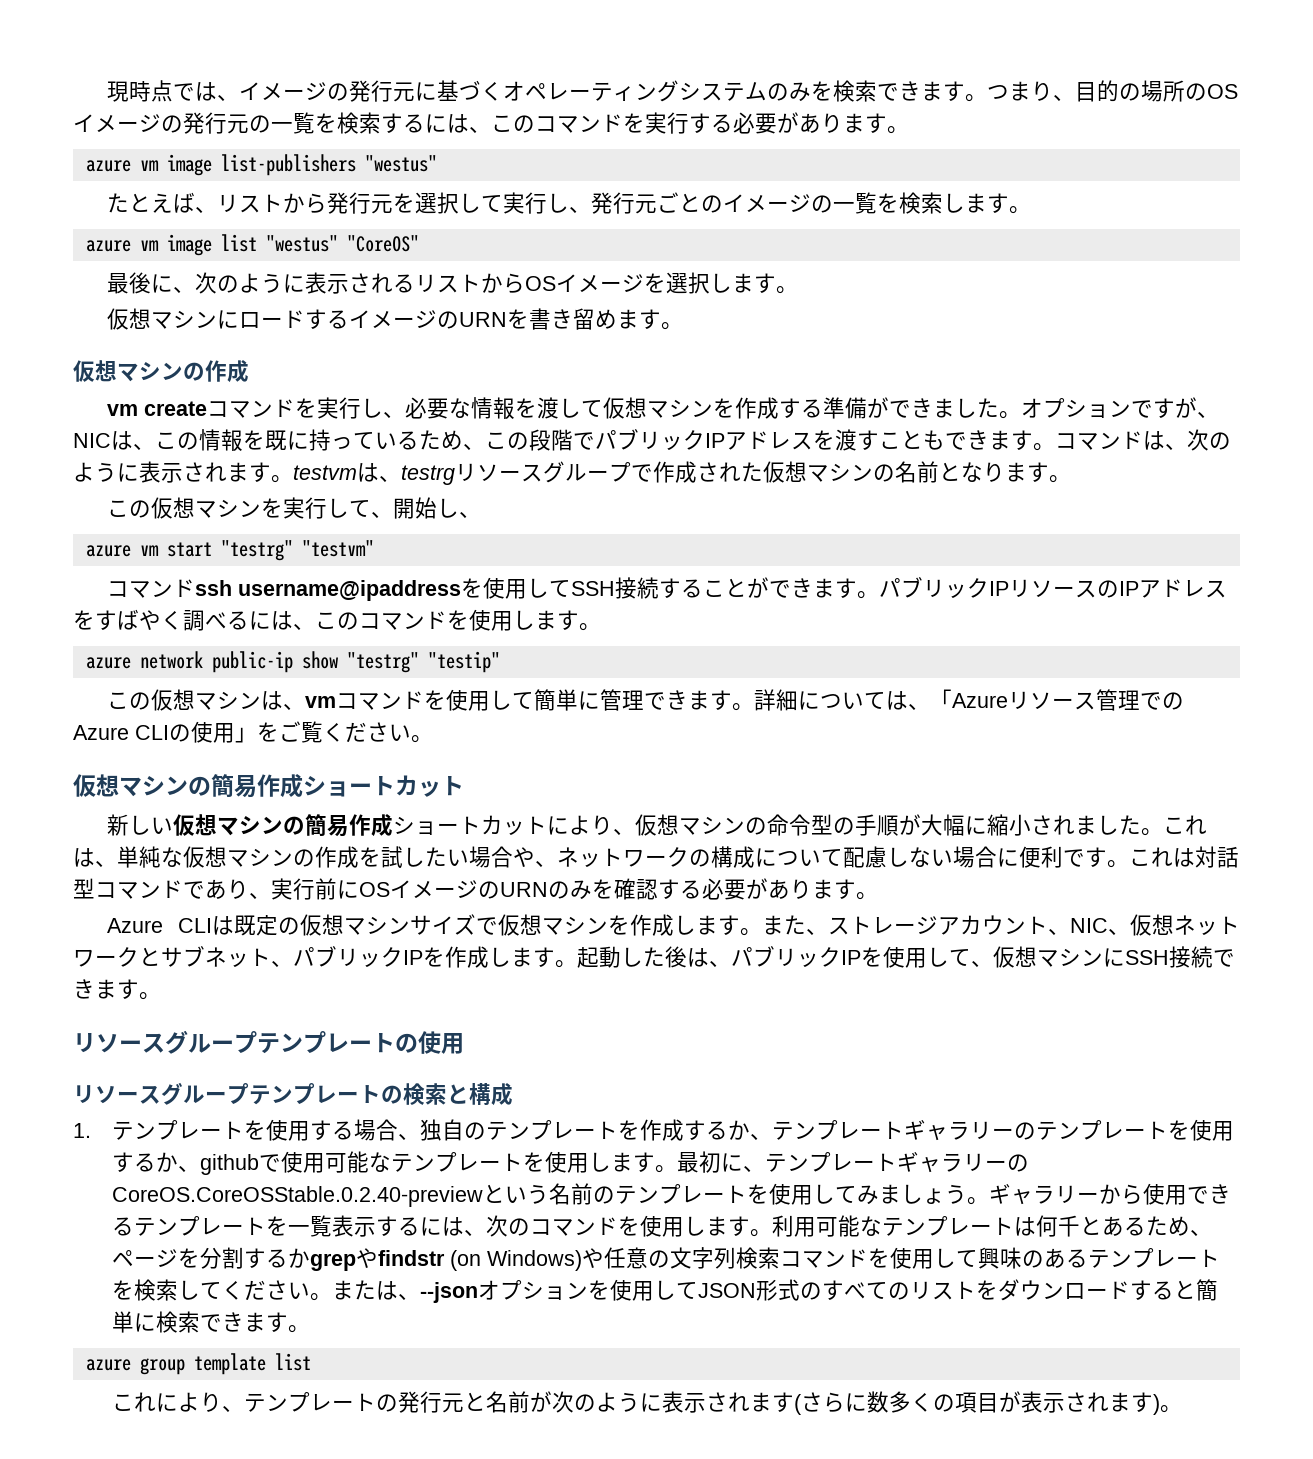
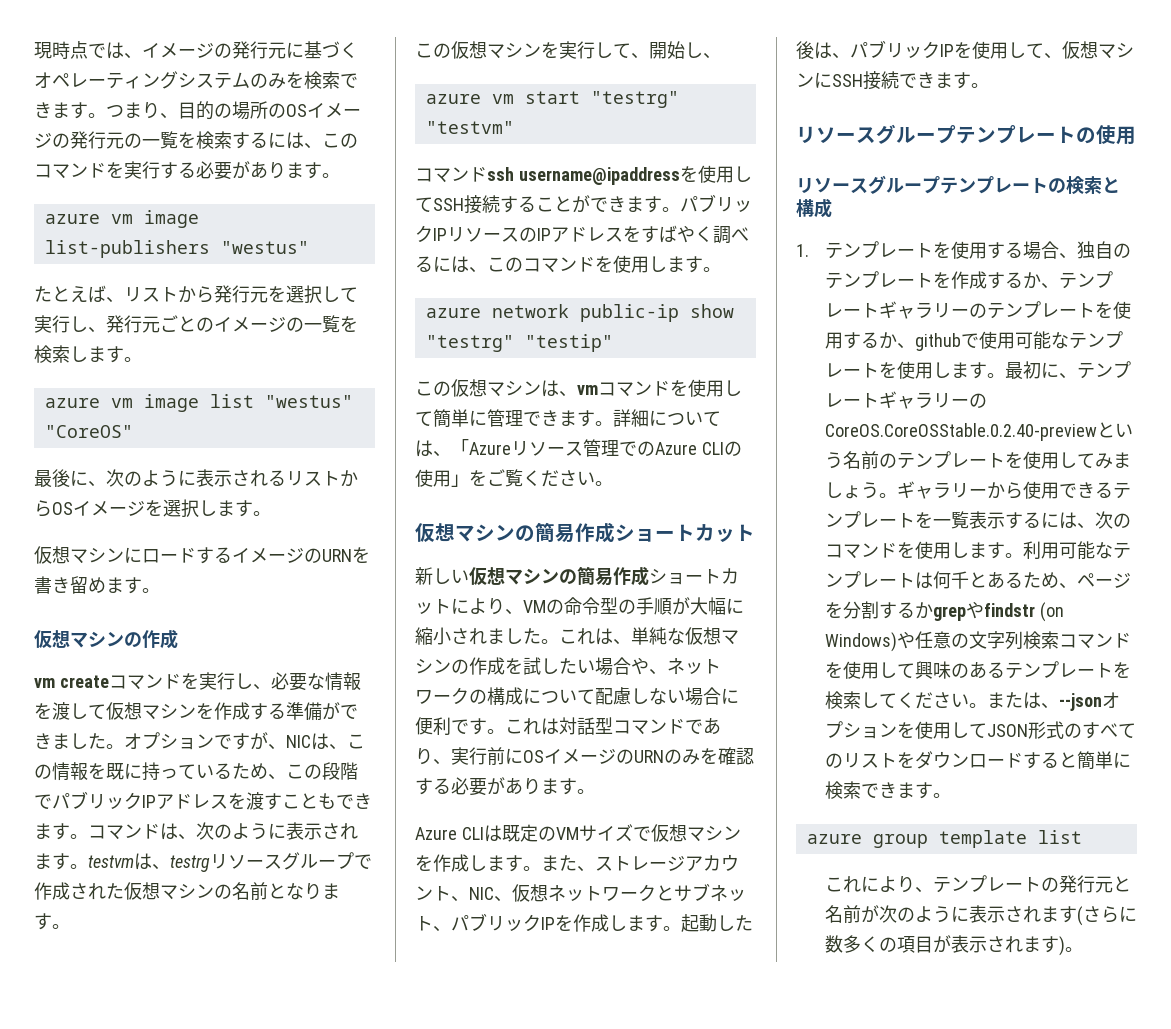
[635,814,746,836] 仮想マシン -> [523,600,546,613] VM
[300,914,410,936] 仮想マシン -> [555,827,579,840] VM

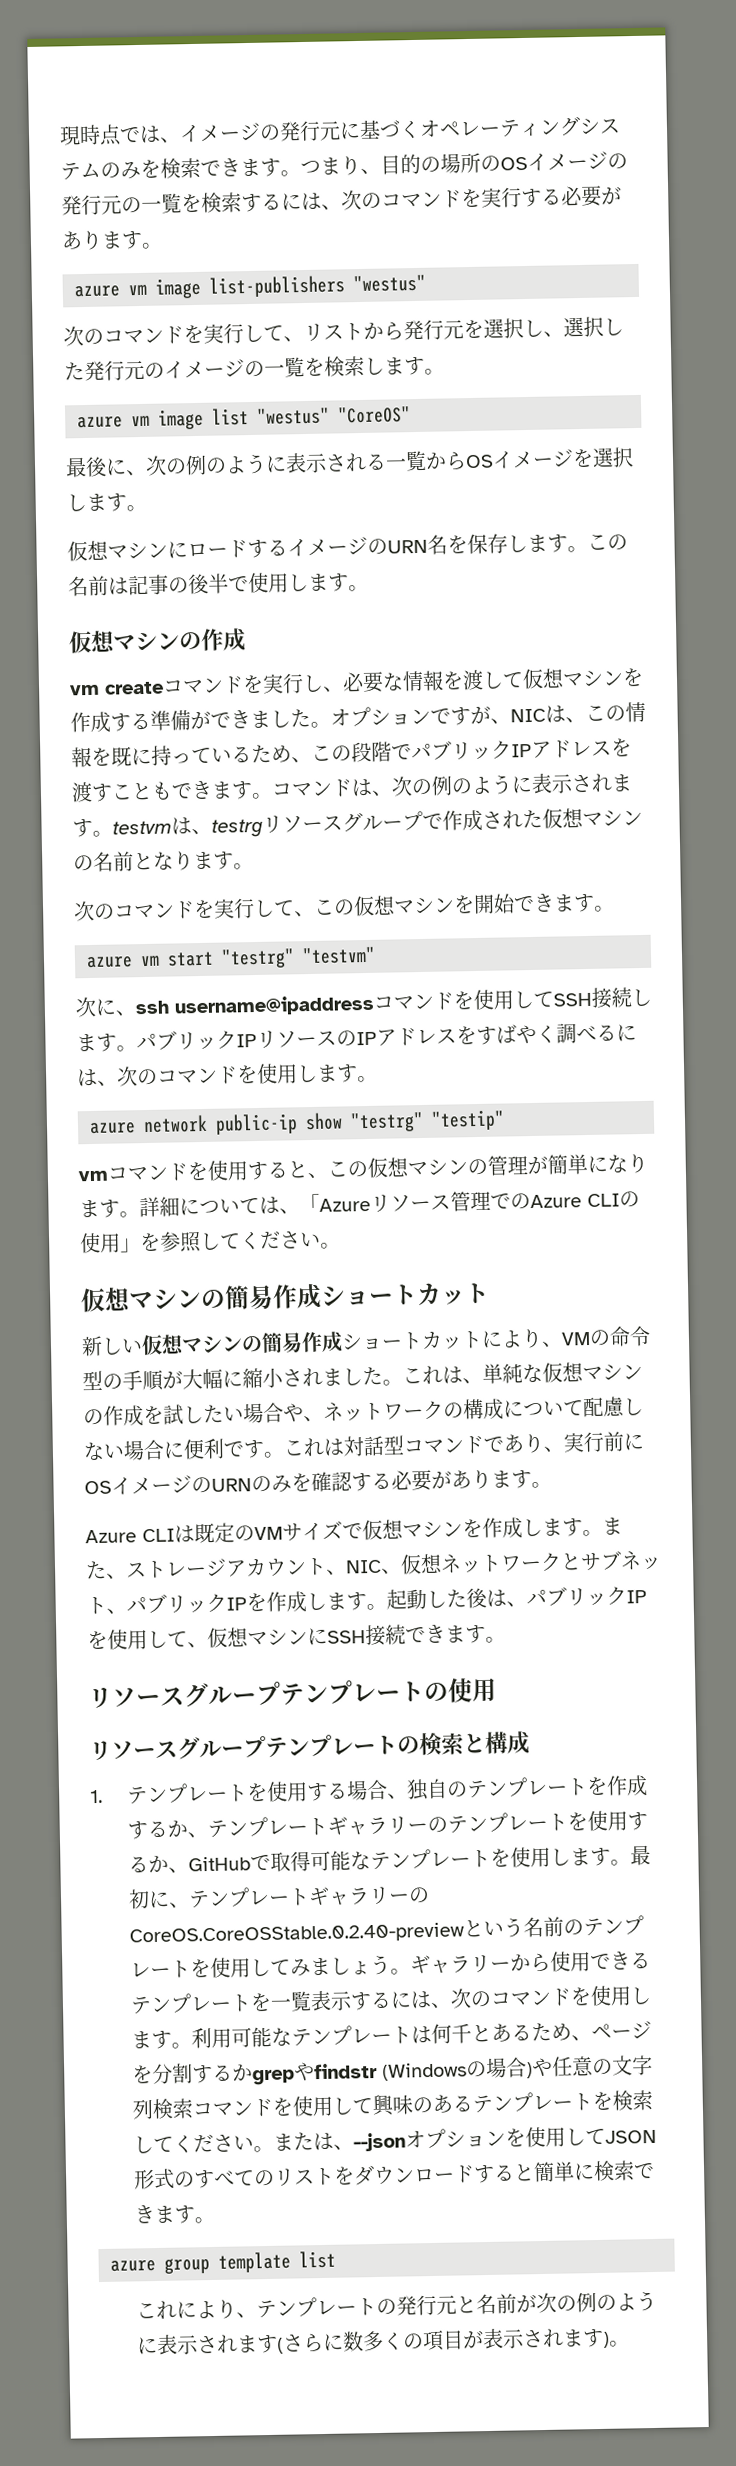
[322,133,340,148] こ -> [341,189,362,211] 次
[34,285,106,303] たとえば -> [63,323,284,347] 次のコマンドを実行して
[340,287,358,302] [34,315,196,333] て実行し、発行元ごと -> [543,316,624,338] [64,360,145,382] 、選択した発行元
(142, 478) none -> [185,454,227,476] 例の
[286,471,340,486] リスト -> [385,450,427,472] 一覧
[352,547,370,563] [34,576,106,594] を書き留め -> [427,533,628,555] [68,572,309,597] 名を保存します。この名前は記事の後半で使用し
(232, 831) none -> [431,775,473,796] 例の
[415,41,721,59] この仮想マシンを実行して、開始し、 -> [73,893,615,922] 次のコマンドを実行して、この仮想マシンを開始できます。
[415,167,680,185] コマンドssh username@ipaddress -> [75,992,454,1018] 次に、ssh username@ipaddressコマンド
[500,195,626,213] することができ -> [631,988,652,1007] し
[487,257,505,272] こ -> [116,1066,138,1087] 次
[415,379,577,397] この仮想マシンは、 -> (505, 1120) none
[724,380,742,396] [415,409,559,428] して簡単に管理でき -> [247,1153,648,1181] すると、この仮想マシンの管理が簡単になり
[487,469,523,487] ご覧 -> [159,1231,241,1253] 参照して
[914,331,1015,351] githubで使用 -> [188,1851,312,1872] GitHubで取得
[1039,602,1064,622] [824,632,897,652] (on Windows) -> [382,2057,534,2081] (Windowsの場合)
(915, 914) none -> [576,2292,618,2313] 例の

